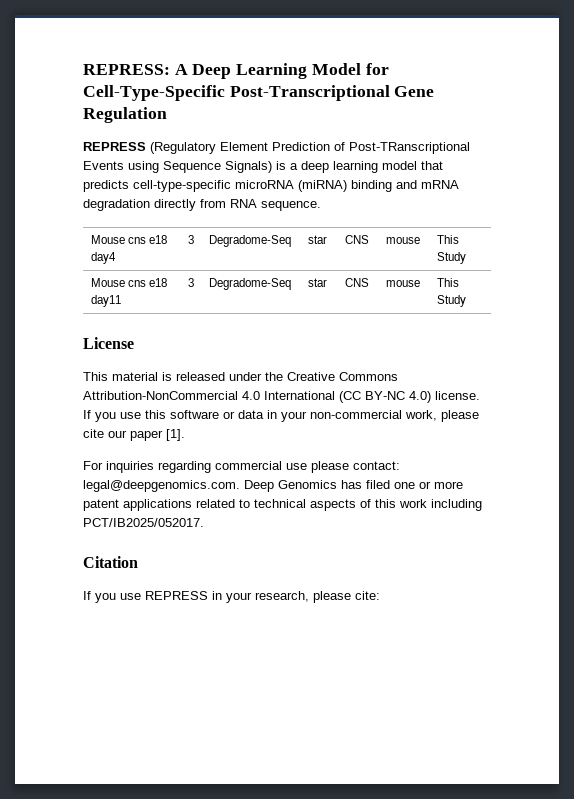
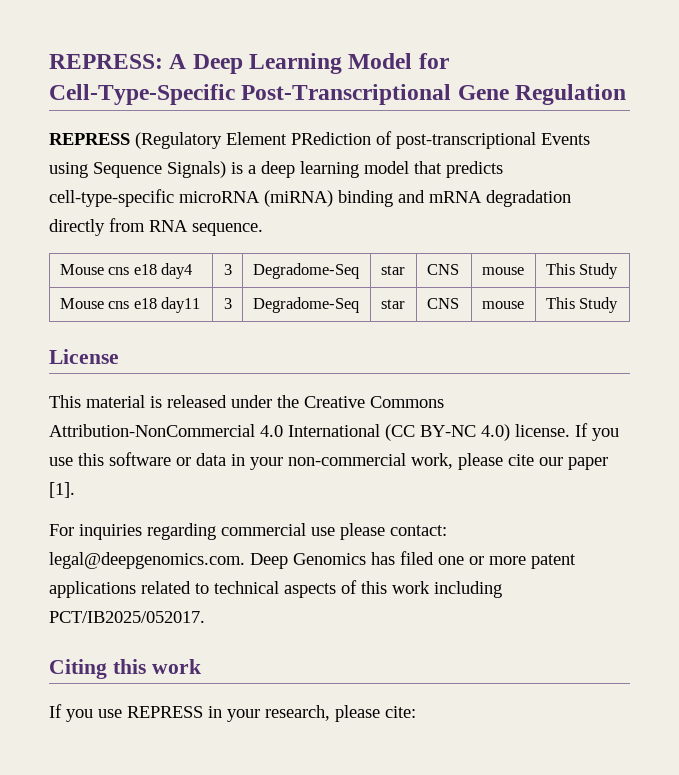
[272,142,470,154] Prediction of Post-TRanscriptional -> [291,131,536,149] PRediction of post-transcriptional
[83,556,138,568] Citation -> [49,659,201,679] Citing this work

